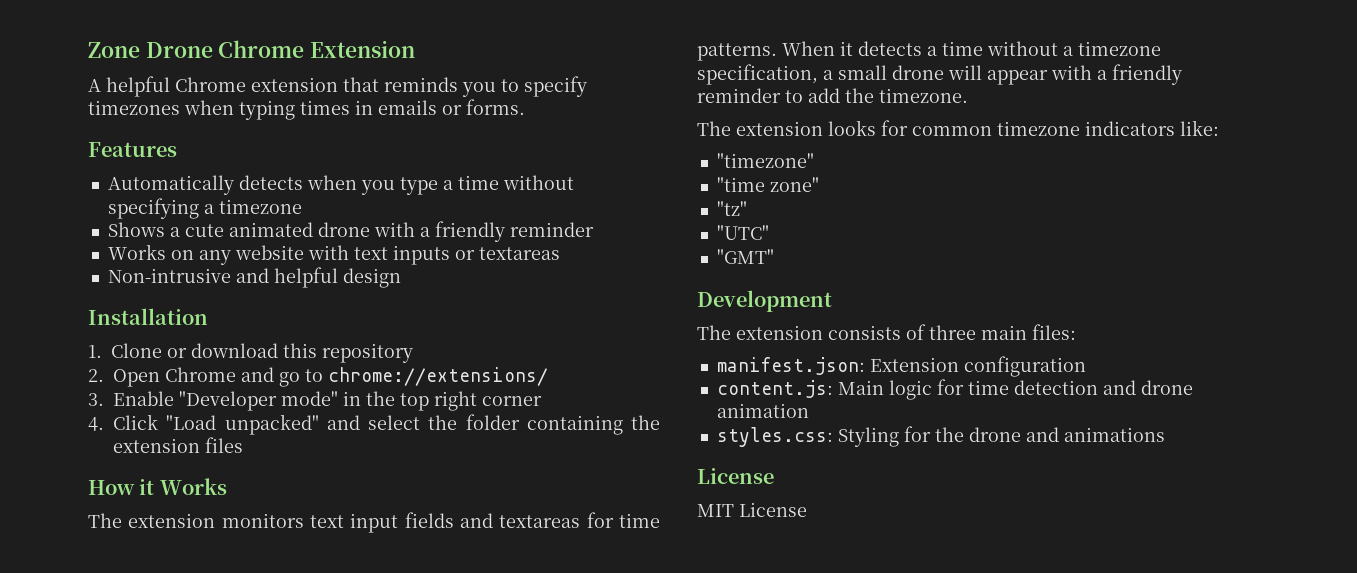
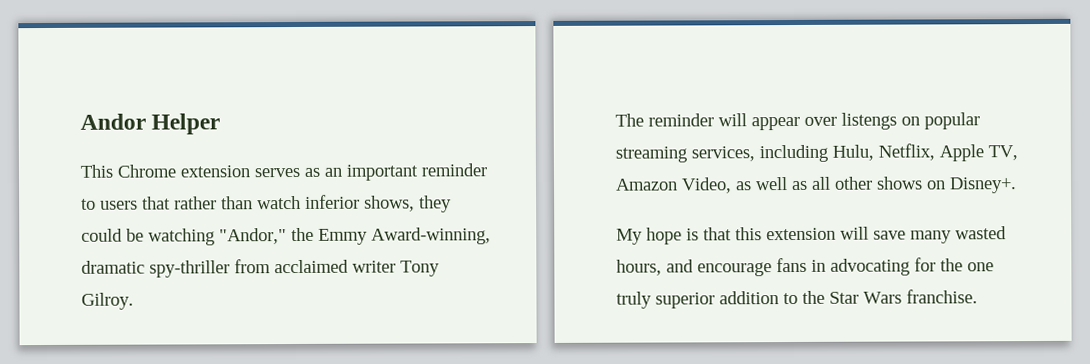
[88,40,416,58] [88,76,587,97] [88,99,525,120] [88,142,177,157] [107,175,574,195] [107,198,302,219] [107,221,594,242] [107,244,560,265] [107,267,401,288] [88,308,208,325] [88,343,413,363] [88,367,548,387] [88,391,542,411] [88,414,660,435] [113,437,243,453] [88,478,227,495] [88,512,660,533] [697,41,1161,61] [697,64,1182,85] [697,88,968,103] [697,120,1219,136] [716,153,814,168] [716,177,819,192] [716,201,747,216] [716,225,769,240] [716,249,774,264] [697,290,832,312] [697,324,1076,340] [716,356,1086,377] [716,379,1193,400] [716,403,809,418] [716,426,1165,447] [697,468,774,484] [697,502,807,517] Zone Drone Chrome Extension // A helpful Chrome extension that reminds you to specify timezones when typing times in emails or forms. // Features // Automatically detects when you type a time without specifying a timezone // Shows a cute animated drone with a friendly reminder // Works on any website with text inputs or textareas // Non-intrusive and helpful design // Installation // 1. Clone or download this repository // 2. Open Chrome and go to chrome://extensions/ // 3. Enable "Developer mode" in the top right corner // 4. Click "Load unpacked" and select the folder containing the extension files // How it Works // The extension monitors text input fields and textareas for time patterns. When it detects a time without a timezone specification, a small drone will appear with a friendly reminder to add the timezone. // The extension looks for common timezone indicators like: // "timezone" // "time zone" // "tz" // "UTC" // "GMT" // Development // The extension consists of three main files: // manifest.json: Extension configuration // content.js: Main logic for time detection and drone animation // styles.css: Styling for the drone and animations // License // MIT License -> [80,113,221,135] [80,163,487,181] [81,194,452,213] [81,227,491,246] [81,259,440,278] [81,292,134,310] [615,112,980,131] [615,143,1018,163] [615,176,1017,194] [616,226,1007,245] [616,257,994,277] [616,289,978,309] Andor Helper // This Chrome extension serves as an important reminder to users that rather than watch inferior shows, they could be watching "Andor," the Emmy Award-winning, dramatic spy-thriller from acclaimed writer Tony Gilroy. // The reminder will appear over listengs on popular streaming services, including Hulu, Netflix, Apple TV, Amazon Video, as well as all other shows on Disney+. // My hope is that this extension will save many wasted hours, and encourage fans in advocating for the one truly superior addition to the Star Wars franchise.

